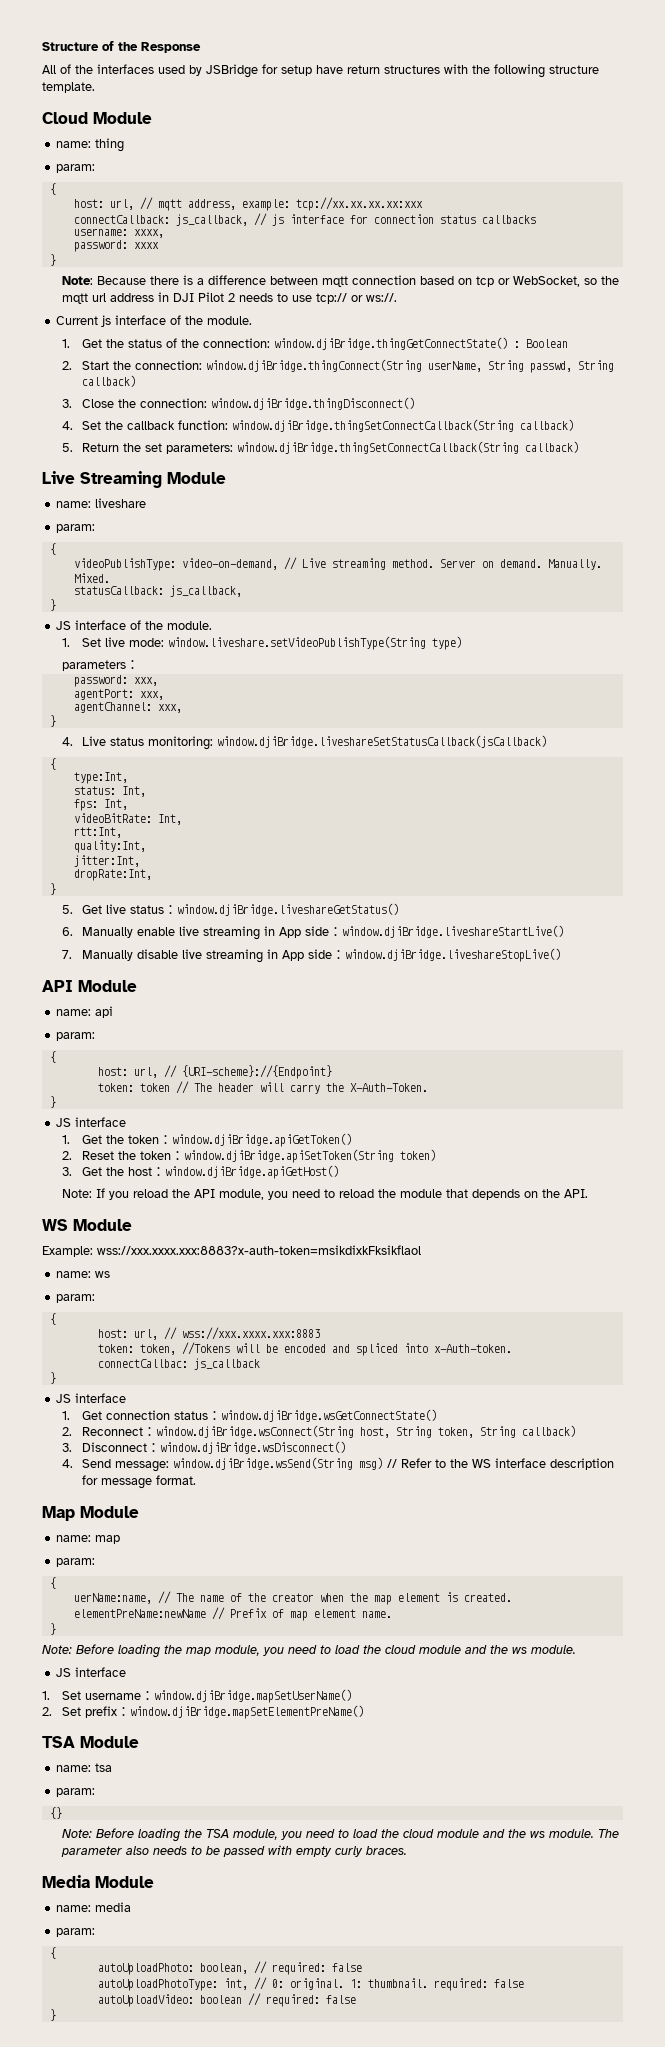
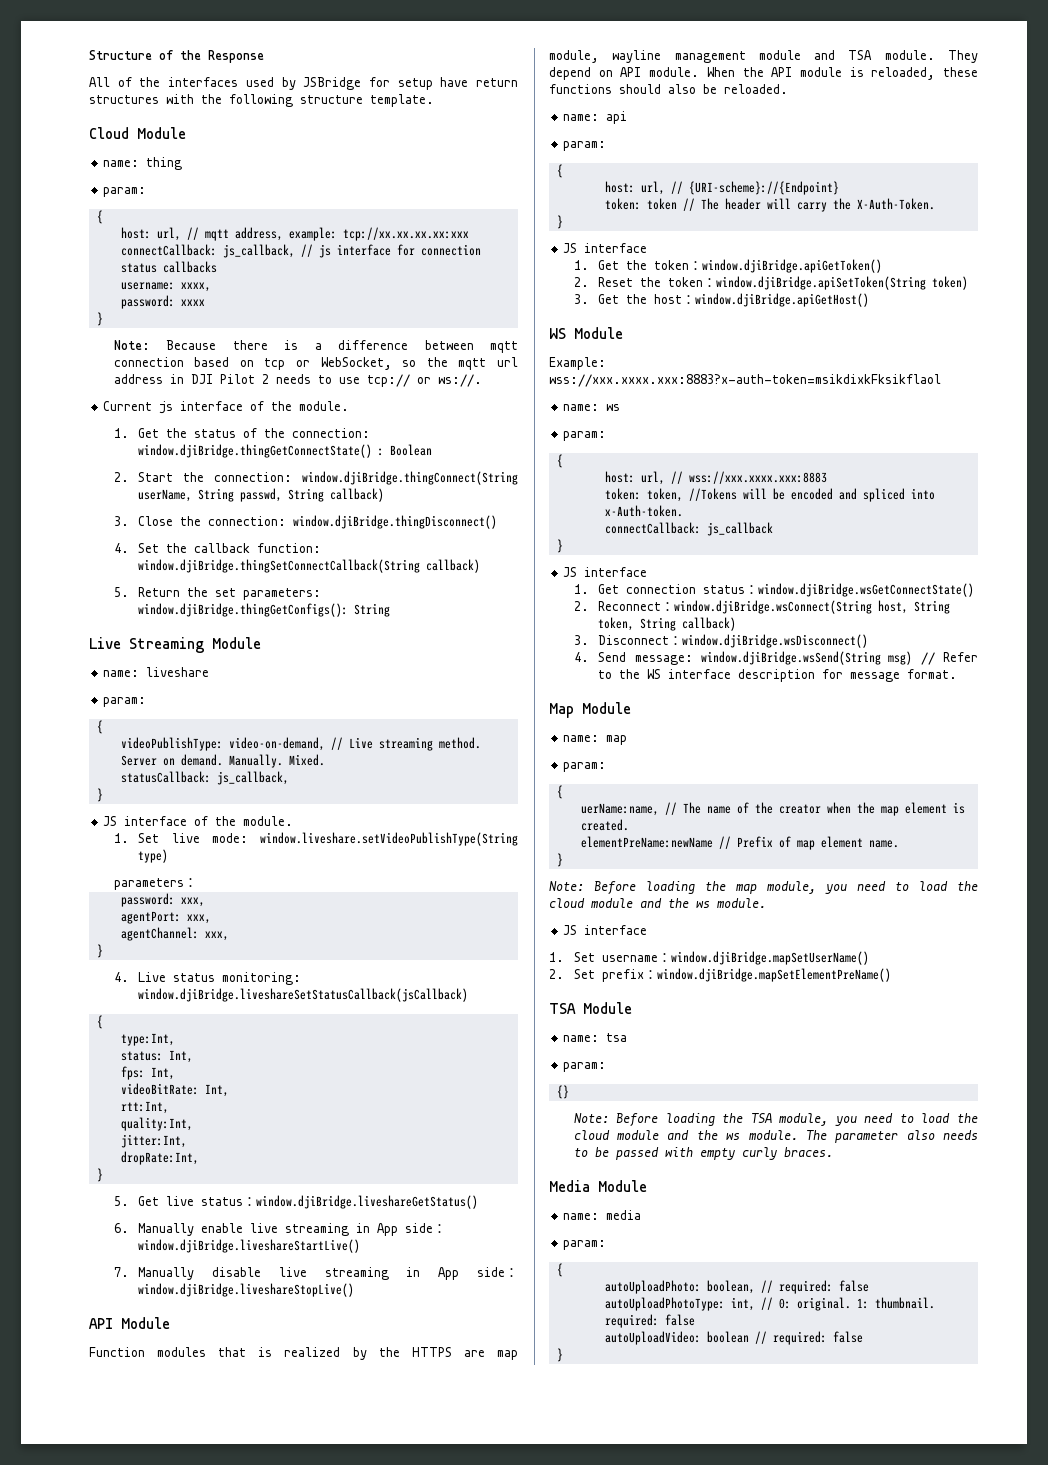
[236,441,579,454] window.djiBridge.thingSetConnectCallback(String callback) -> [138,603,391,617] window.djiBridge.thingGetConfigs(): String
(137, 986) none -> [89,1347,518,1360] [549,50,978,63] [549,67,978,80] [549,84,788,94] // Function modules that is realized by the HTTPS are map module, wayline management module and TSA module. They depend on API module. When the API module is reloaded, these functions should also be reloaded.
[61,1188,588,1200] // Note: If you reload the API module, you need to reload the module that depends on the API. -> (870, 300) none
[97,1359,188,1368] connectCallbac: -> [604,522,701,534] connectCallback:

